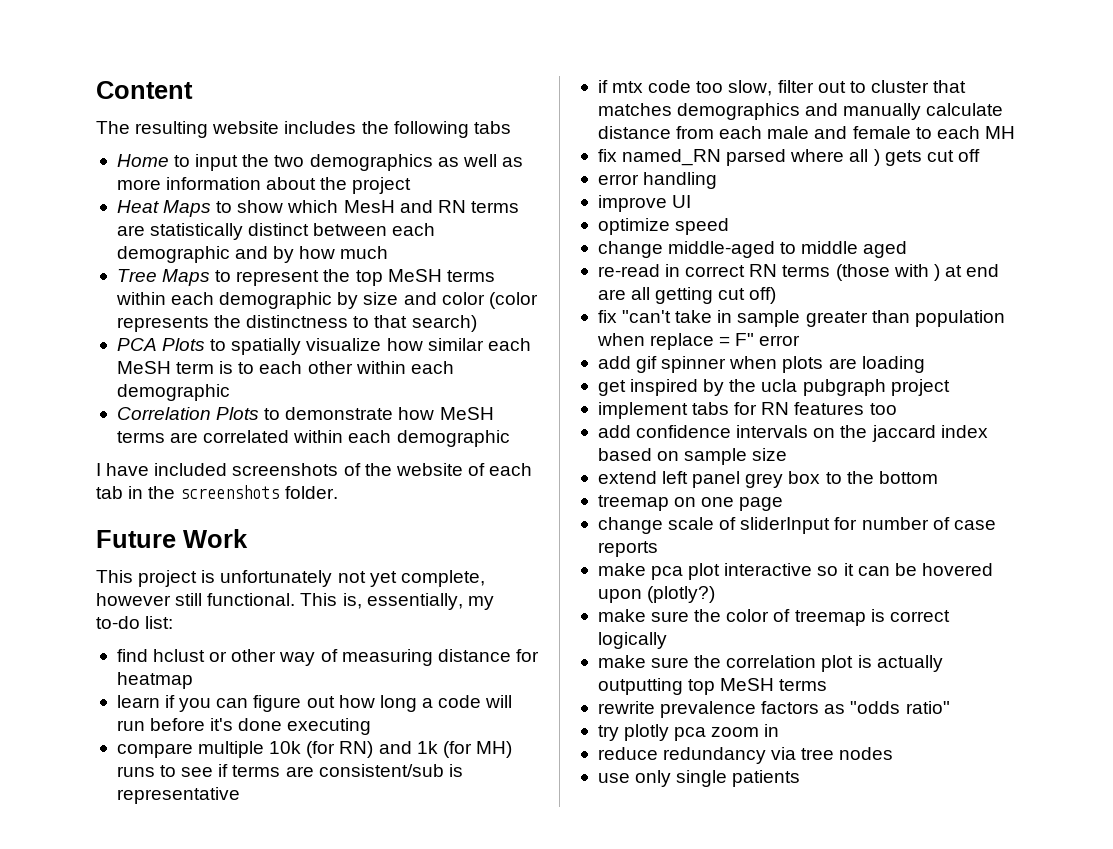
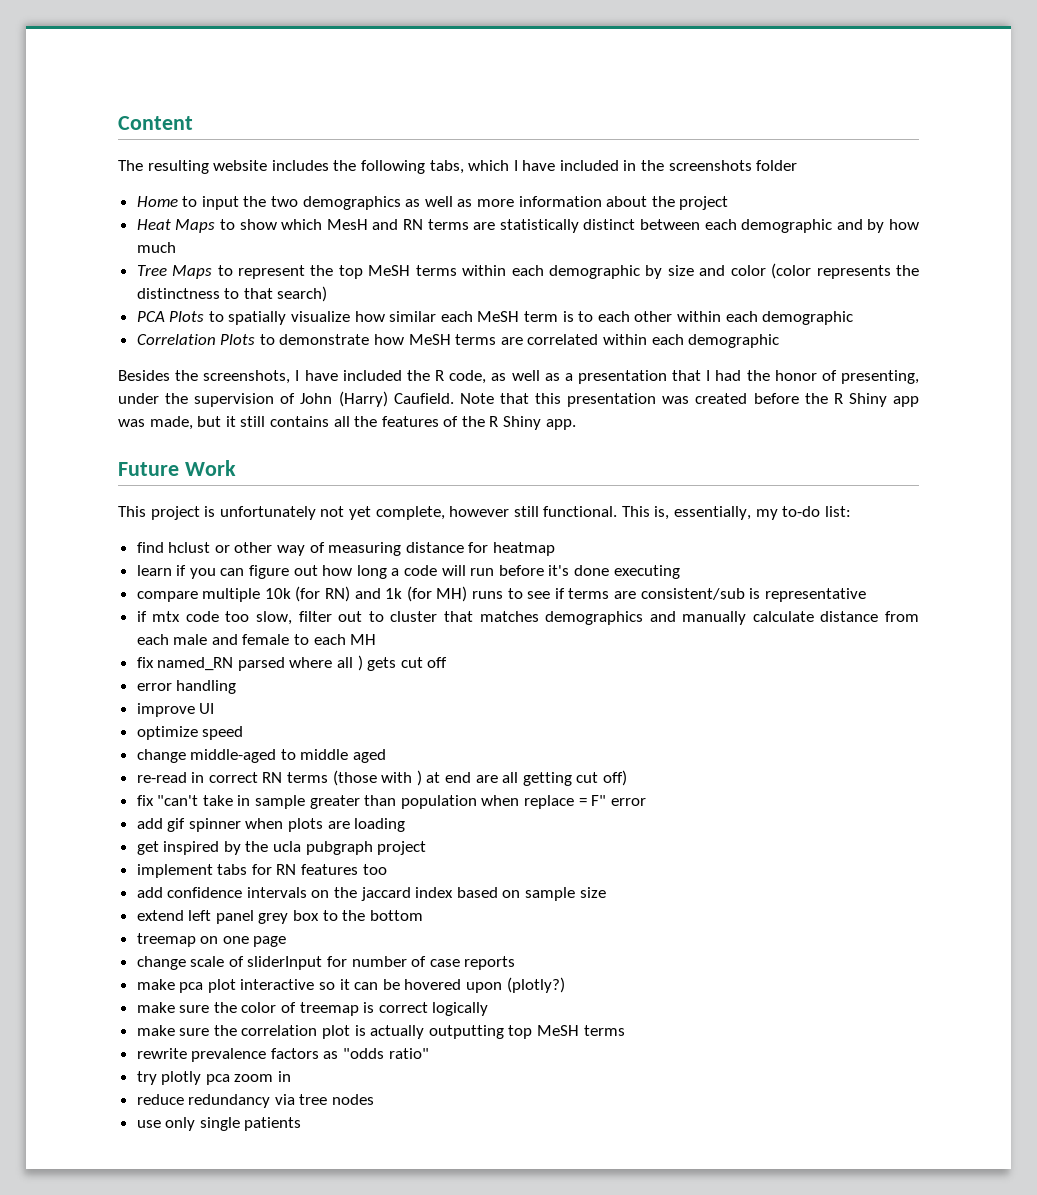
[473,121,511,134] tabs -> [429,160,798,174] tabs, which I have included in the screenshots folder
[96,463,533,476] [96,485,338,499] I have included screenshots of the website of each tab in the screenshots folder. -> [118,370,919,384] [118,391,920,407] [118,416,576,430] Besides the screenshots, I have included the R code, as well as a presentation that I had the honor of presenting, under the supervision of John (Harry) Caufield. Note that this presentation was created before the R Shiny app was made, but it still contains all the features of the R Shiny app.

